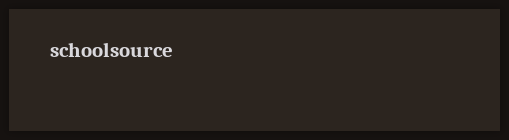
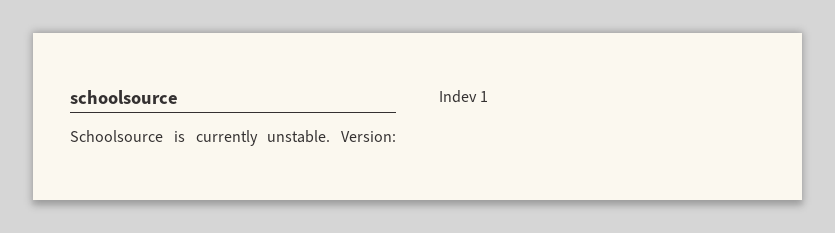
(173, 49) none -> [70,130,396,146] [439,90,489,103] // Schoolsource is currently unstable. Version: Indev 1

